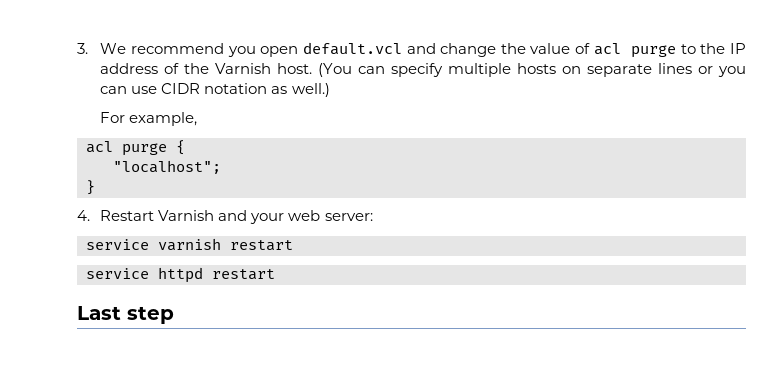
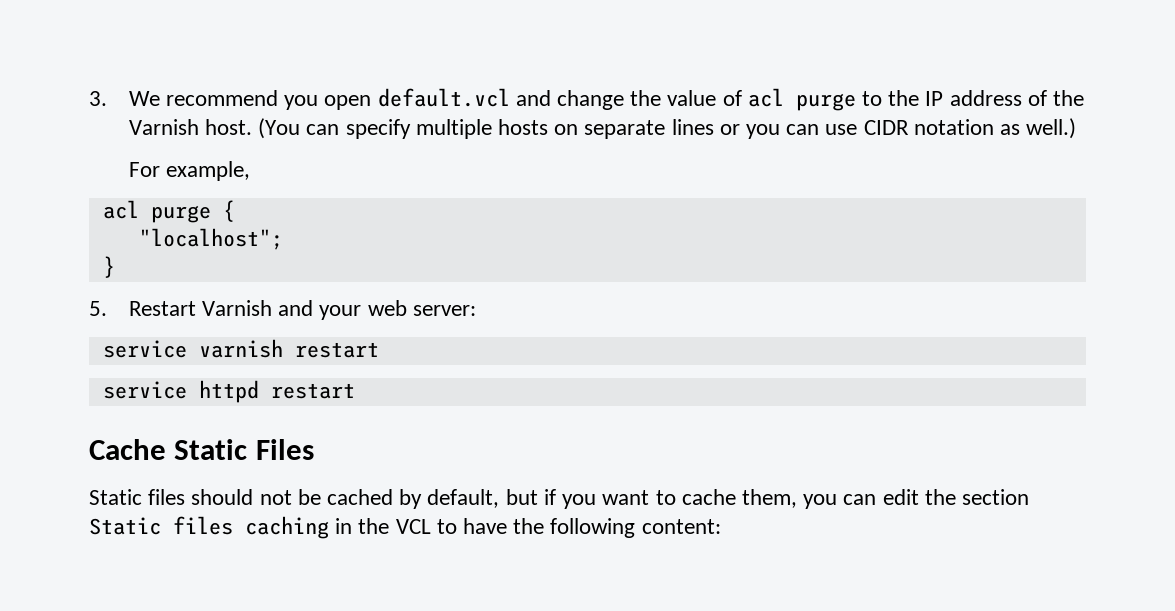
[77,210,90,221] 4. -> [89,301,107,316] 5.
[77,306,174,324] Last step -> [89,439,314,460] [89,489,1029,509] [89,516,721,539] Cache Static Files // Static files should not be cached by default, but if you want to cache them, you can edit the section Static files caching in the VCL to have the following content:

